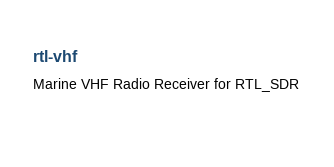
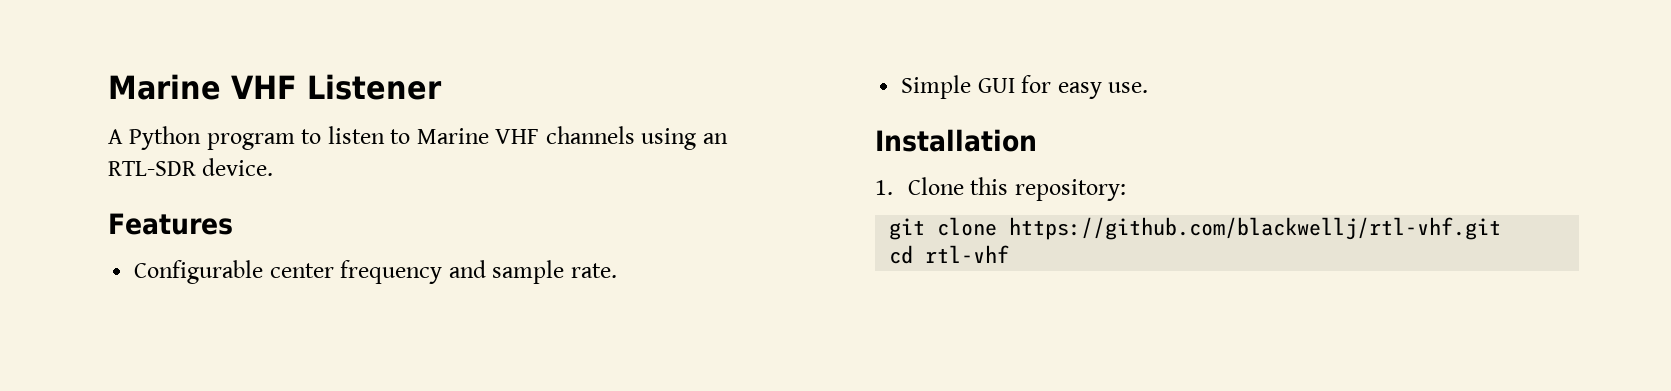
[33,50,78,62] [33,78,299,92] rtl-vhf // Marine VHF Radio Receiver for RTL_SDR -> [108,74,442,100] [108,126,728,150] [108,158,274,176] [108,213,233,235] [134,260,617,284] [901,75,1149,99] [875,129,1037,152] [875,177,1126,201] [889,217,1502,240] [889,245,1010,264] Marine VHF Listener // A Python program to listen to Marine VHF channels using an RTL-SDR device. // Features // Configurable center frequency and sample rate. // Simple GUI for easy use. // Installation // 1. Clone this repository: // git clone https://github.com/blackwellj/rtl-vhf.git // cd rtl-vhf

